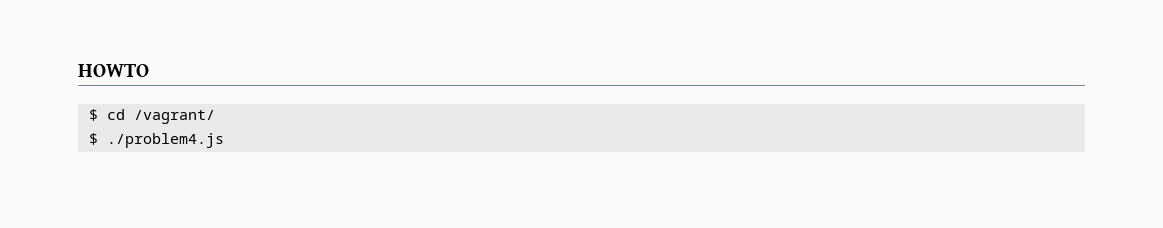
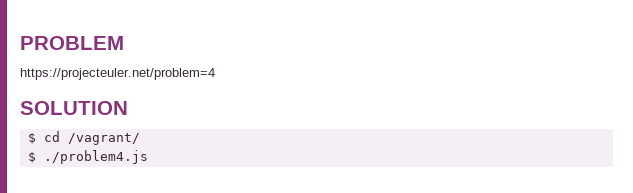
[78,64,149,77] HOWTO -> [20,36,124,50] [20,68,215,80] [20,101,128,115] PROBLEM // https://projecteuler.net/problem=4 // SOLUTION

